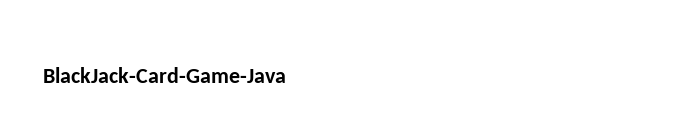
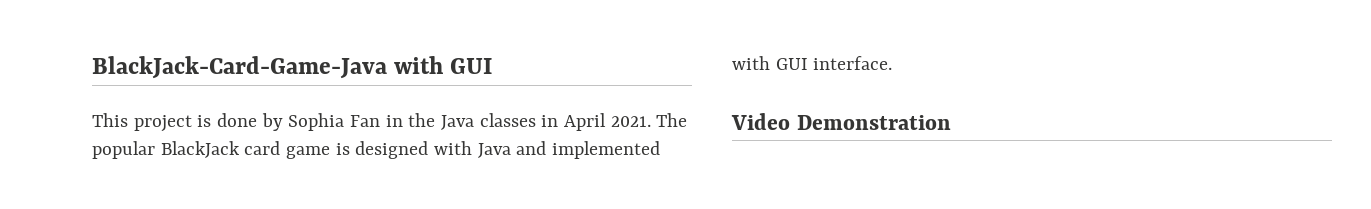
(286, 75) none -> [394,56,493,74] [92,113,688,132] [92,141,661,159] [732,56,893,70] [731,113,951,130] with GUI // This project is done by Sophia Fan in the Java classes in April 2021. The popular BlackJack card game is designed with Java and implemented with GUI interface. // Video Demonstration

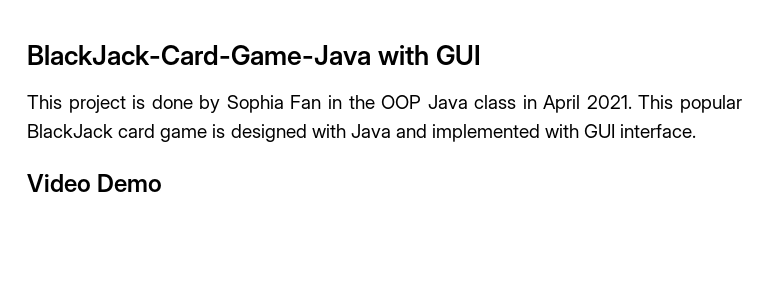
[441,113,536,130] Java classes -> [381,95,517,109] OOP Java class
[656,113,688,127] The -> [638,95,674,109] This
[796,115,951,130] Demonstration -> [97,174,163,192] Demo

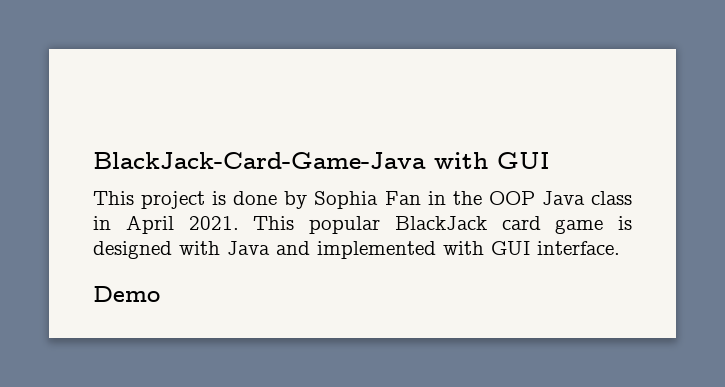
[27,174,91,192] Video -> (620, 248) none

